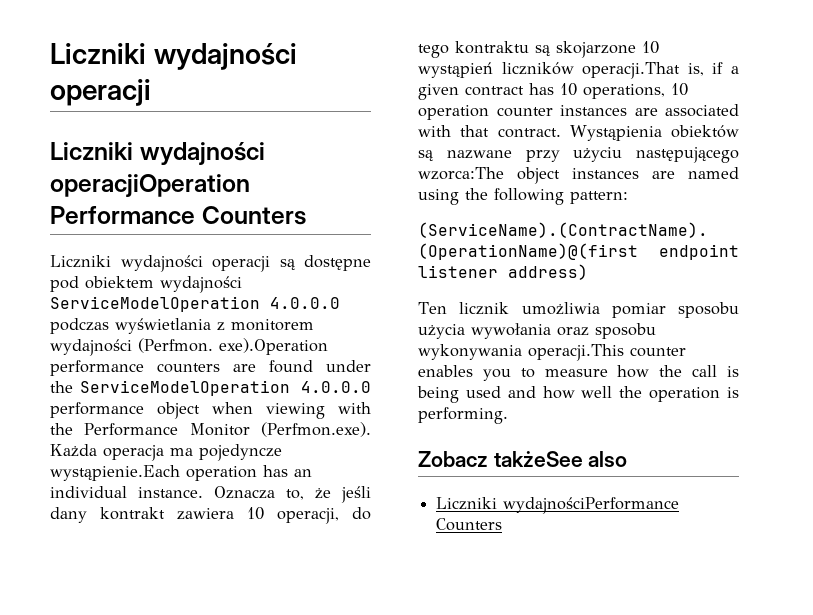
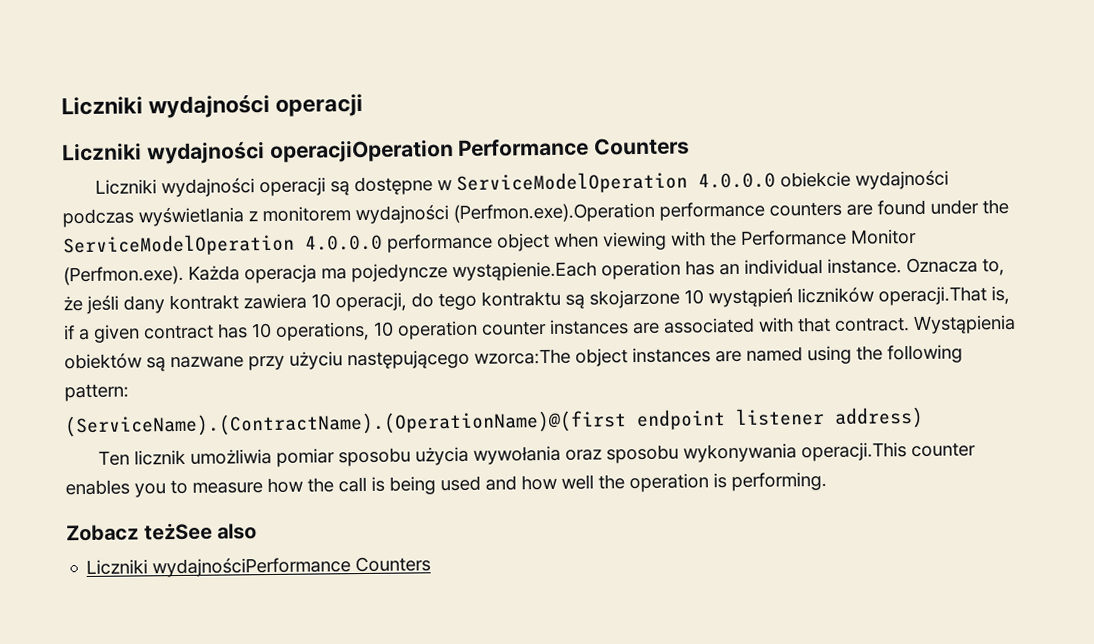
[50,276,242,293] [50,296,340,312] pod obiektem wydajności ServiceModelOperation 4.0.0.0 -> [437,169,950,194] w ServiceModelOperation 4.0.0.0 obiekcie wydajności
[138,338,328,355] (Perfmon. exe).Operation -> [453,202,655,224] (Perfmon.exe).Operation
[493,451,583,467] takżeSee -> [143,522,213,541] teżSee

